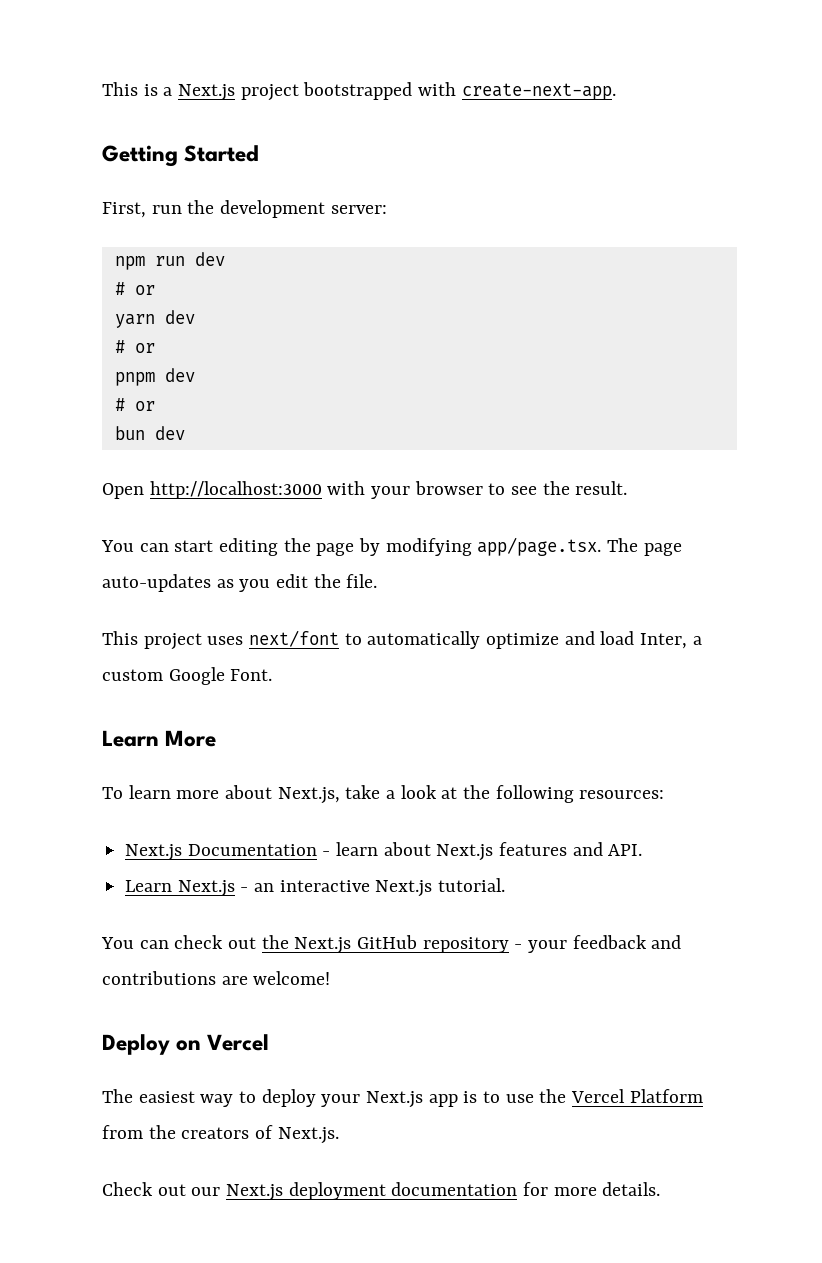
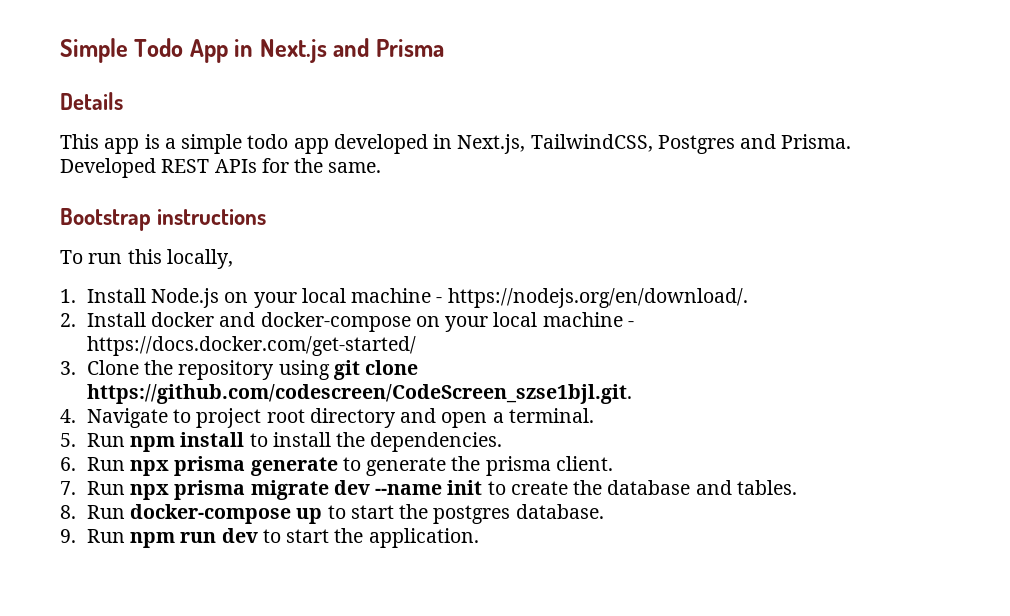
[102,82,616,101] [102,145,260,167] [102,200,387,218] [114,252,225,270] [114,282,155,295] [114,310,195,328] [114,340,155,353] [114,368,195,386] [114,398,155,411] [114,426,185,440] [102,481,628,499] [101,537,682,556] [102,574,378,592] [102,630,702,650] [102,667,273,685] [102,730,217,747] [102,785,665,804] [125,842,643,861] [125,878,506,897] [101,935,682,954] [102,971,331,985] [102,1034,270,1055] [102,1089,703,1108] [102,1125,339,1144] [102,1182,661,1201] This is a Next.js project bootstrapped with create-next-app. // Getting Started // First, run the development server: // npm run dev // # or // yarn dev // # or // pnpm dev // # or // bun dev // Open http://localhost:3000 with your browser to see the result. // You can start editing the page by modifying app/page.tsx. The page auto-updates as you edit the file. // This project uses next/font to automatically optimize and load Inter, a custom Google Font. // Learn More // To learn more about Next.js, take a look at the following resources: // Next.js Documentation - learn about Next.js features and API. // Learn Next.js - an interactive Next.js tutorial. // You can check out the Next.js GitHub repository - your feedback and contributions are welcome! // Deploy on Vercel // The easiest way to deploy your Next.js app is to use the Vercel Platform from the creators of Next.js. // Check out our Next.js deployment documentation for more details. -> [60,38,444,63] [60,92,123,110] [60,134,852,154] [60,158,382,178] [60,208,267,231] [60,249,233,269] [60,288,748,308] [60,312,634,332] [86,336,416,356] [60,360,419,380] [86,384,632,404] [60,408,594,428] [60,432,503,452] [60,456,613,476] [60,480,797,500] [60,504,604,524] [60,528,479,548] Simple Todo App in Next.js and Prisma // Details // This app is a simple todo app developed in Next.js, TailwindCSS, Postgres and Prisma. Developed REST APIs for the same. // Bootstrap instructions // To run this locally, // 1. Install Node.js on your local machine - https://nodejs.org/en/download/. // 2. Install docker and docker-compose on your local machine - https://docs.docker.com/get-started/ // 3. Clone the repository using git clone https://github.com/codescreen/CodeScreen_szse1bjl.git. // 4. Navigate to project root directory and open a terminal. // 5. Run npm install to install the dependencies. // 6. Run npx prisma generate to generate the prisma client. // 7. Run npx prisma migrate dev --name init to create the database and tables. // 8. Run docker-compose up to start the postgres database. // 9. Run npm run dev to start the application.

